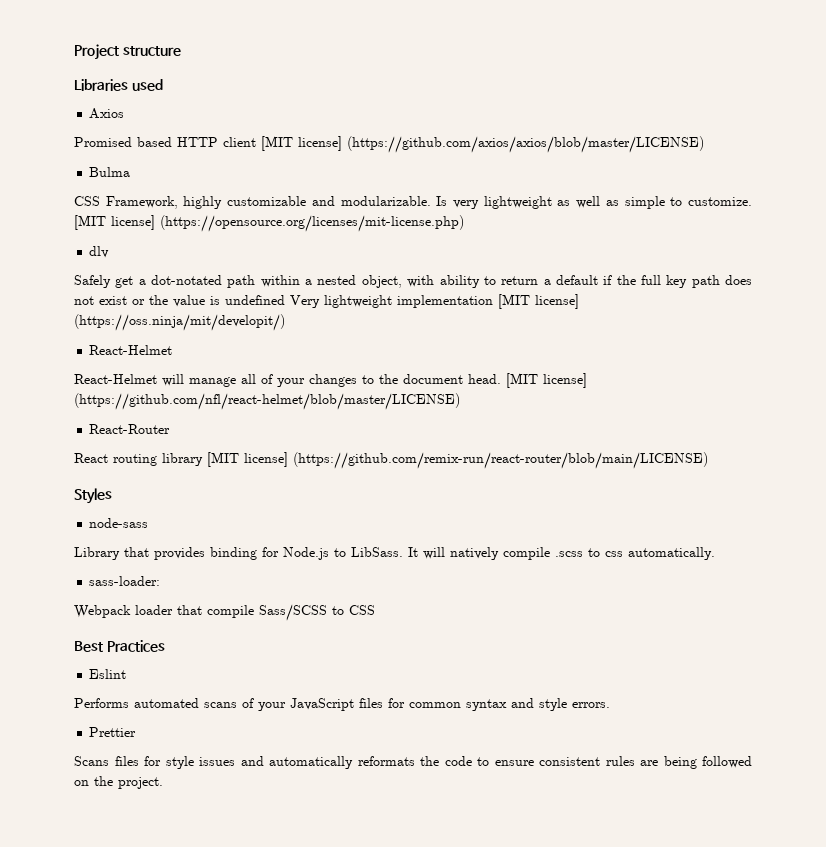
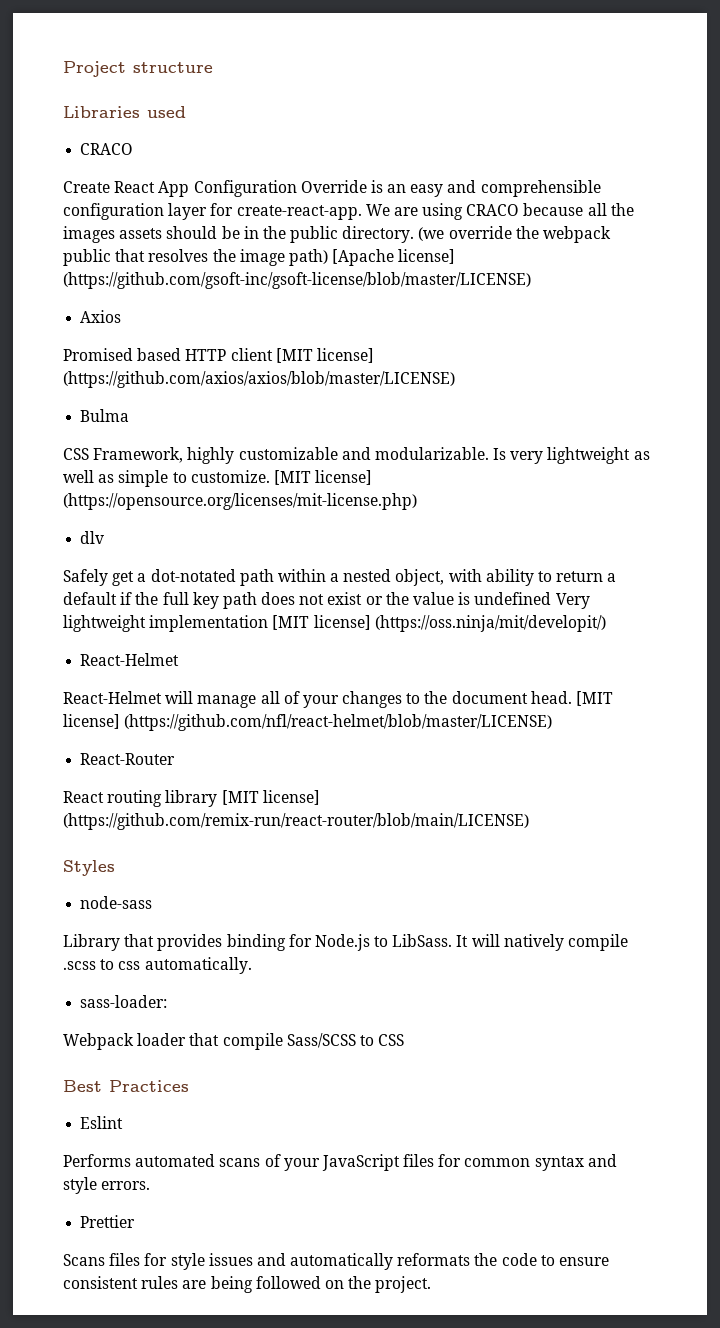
(163, 85) none -> [80,143,134,155] [63,180,601,197] [63,203,634,220] [63,226,612,243] [63,249,456,266] [63,272,531,289] // CRACO // Create React App Configuration Override is an easy and comprehensible configuration layer for create-react-app. We are using CRACO because all the images assets should be in the public directory. (we override the webpack public that resolves the image path) [Apache license] (https://github.com/gsoft-inc/gsoft-license/blob/master/LICENSE)

